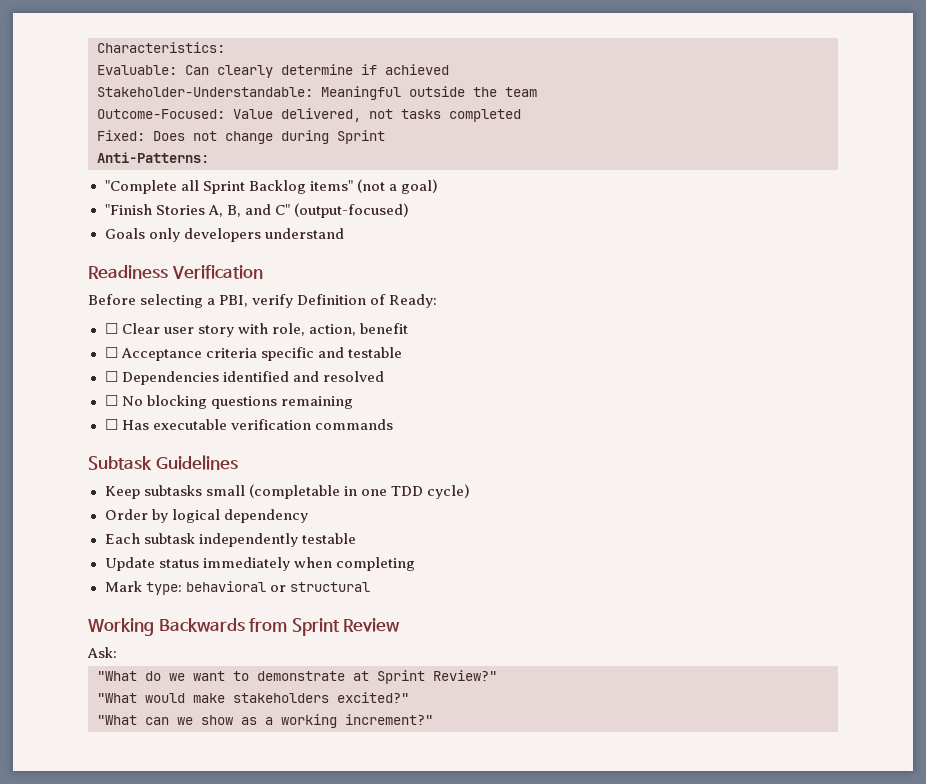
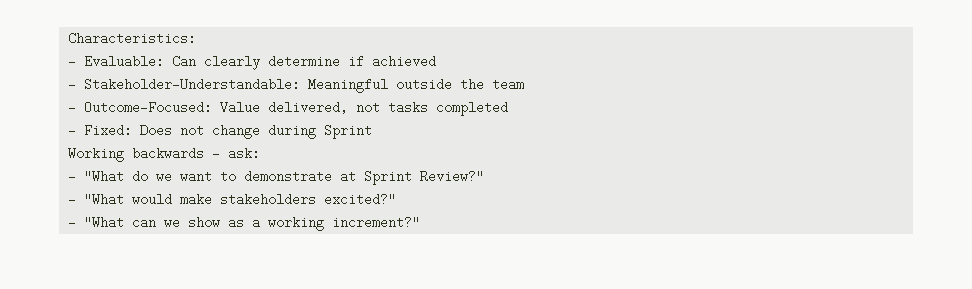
(225, 47) none -> [67,55,76,68] -
(449, 69) none -> [67,78,76,91] -
(537, 92) none -> [67,101,76,114] -
(521, 115) none -> [67,124,76,137] -
[97,152,209,163] [104,179,438,194] [104,203,409,218] [104,228,344,242] [88,265,263,279] [88,294,438,308] [104,323,408,337] [104,347,402,361] [104,371,384,385] [104,395,353,409] [104,419,393,430] [88,455,238,470] [104,484,470,499] [104,509,308,523] [104,533,356,547] [104,557,415,571] [104,581,370,595] [88,618,401,636] [87,647,117,658] Anti-Patterns: // "Complete all Sprint Backlog items" (not a goal) // "Finish Stories A, B, and C" (output-focused) // Goals only developers understand // Readiness Verification // Before selecting a PBI, verify Definition of Ready: // ☐ Clear user story with role, action, benefit // ☐ Acceptance criteria specific and testable // ☐ Dependencies identified and resolved // ☐ No blocking questions remaining // ☐ Has executable verification commands // Subtask Guidelines // Keep subtasks small (completable in one TDD cycle) // Order by logical dependency // Each subtask independently testable // Update status immediately when completing // Mark type: behavioral or structural // Working Backwards from Sprint Review // Ask: // -> [67,147,260,162] [67,170,76,183] Working backwards - ask: // -
(497, 675) none -> [67,193,76,206] -
(409, 697) none -> [67,216,76,229] -

